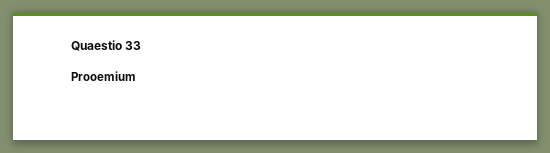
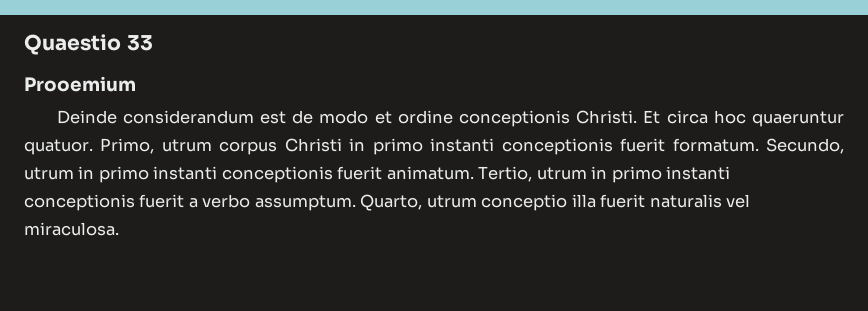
(136, 76) none -> [56,110,844,127] [24,138,844,155] [24,166,731,183] [24,194,751,211] [24,222,119,236] // Deinde considerandum est de modo et ordine conceptionis Christi. Et circa hoc quaeruntur quatuor. Primo, utrum corpus Christi in primo instanti conceptionis fuerit formatum. Secundo, utrum in primo instanti conceptionis fuerit animatum. Tertio, utrum in primo instanti conceptionis fuerit a verbo assumptum. Quarto, utrum conceptio illa fuerit naturalis vel miraculosa.

